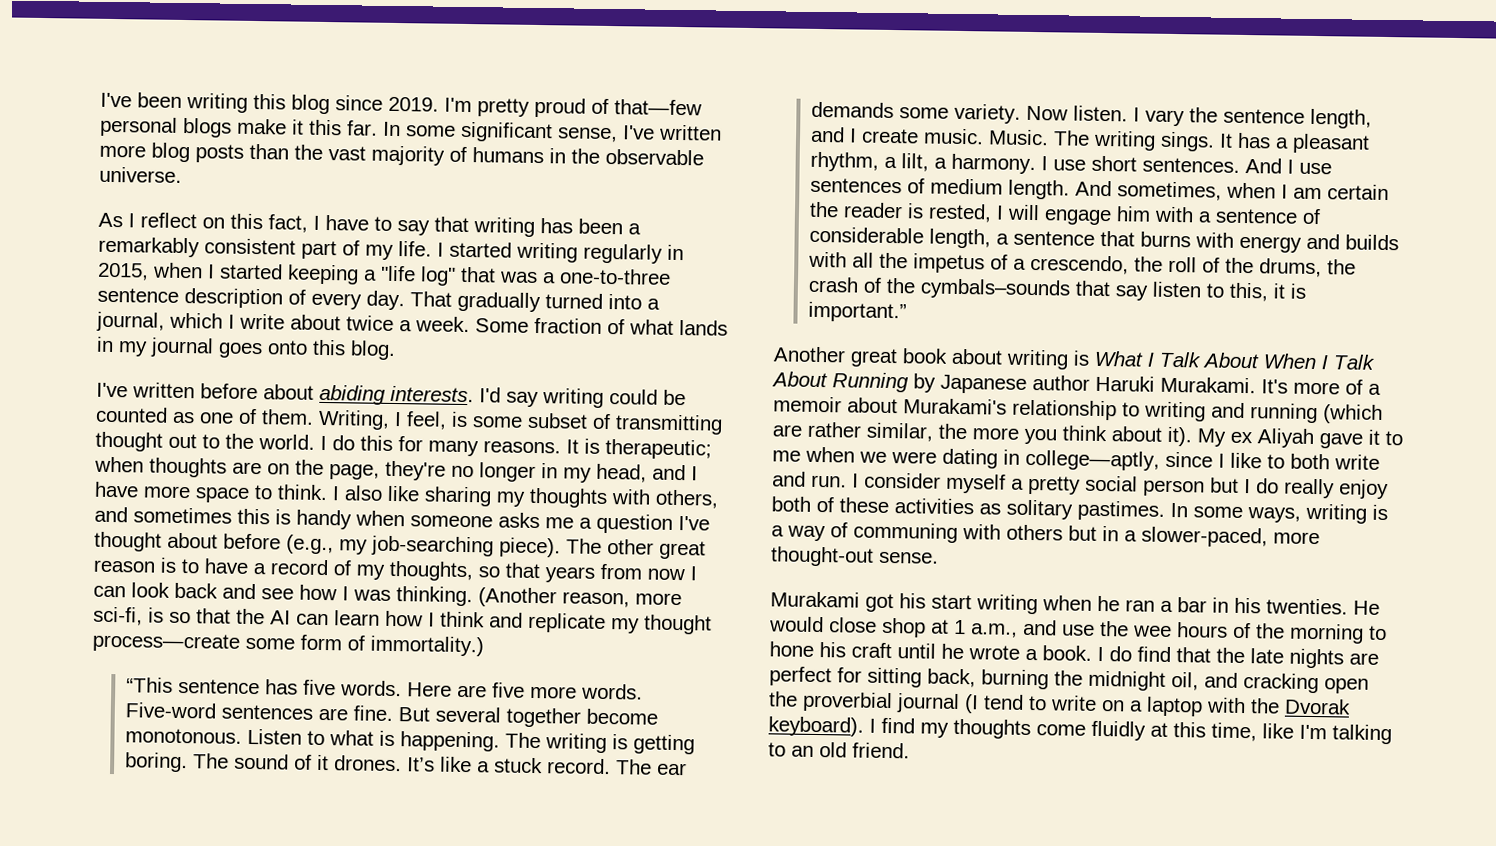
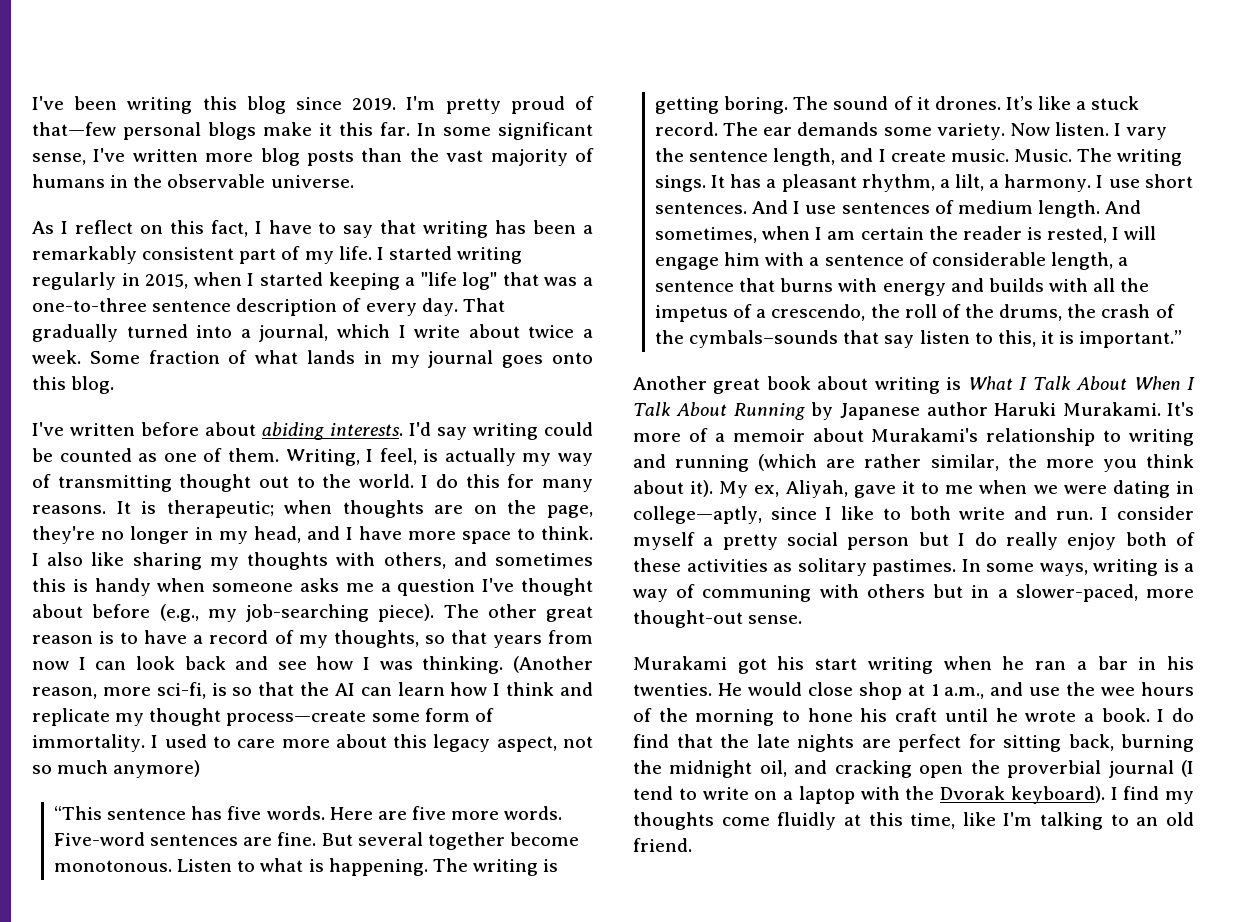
[472,412,588,429] some subset -> [444,448,593,466] actually my way
[370,635,484,657] immortality.) -> [32,734,593,752] [32,760,201,778] immortality. I used to care more about this legacy aspect, not so much anymore)
[1230,428,1314,448] ex Aliyah -> [754,480,848,498] ex, Aliyah,

